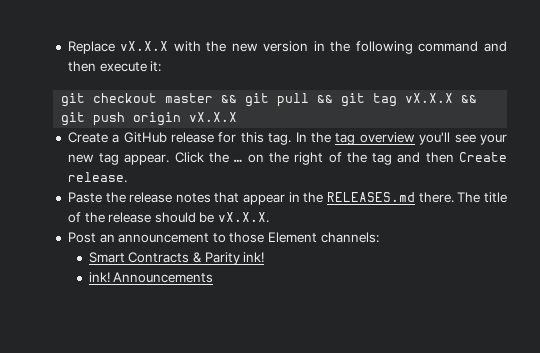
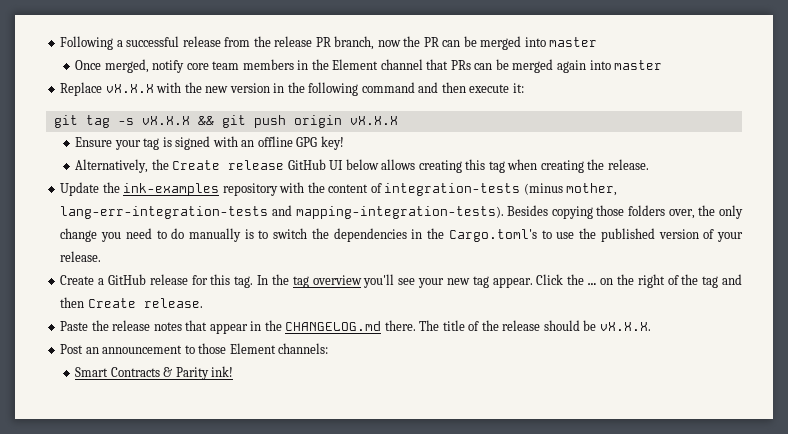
(67, 47) none -> [60,36,598,50] [75,59,663,73] Following a successful release from the release PR branch, now the PR can be merged into master // Once merged, notify core team members in the Element channel that PRs can be merged again into master //
[93,93,398,107] checkout master && git pull && git tag -> [85,115,134,128] tag -s
(238, 117) none -> [75,136,344,150] [75,159,649,173] [60,182,618,196] [60,205,743,219] [60,228,744,242] [60,251,102,262] // Ensure your tag is signed with an offline GPG key! // Alternatively, the Create release GitHub UI below allows creating this tag when creating the release. // Update the ink-examples repository with the content of integration-tests (minus mother, lang-err-integration-tests and mapping-integration-tests). Besides copying those folders over, the only change you need to do manually is to switch the dependencies in the Cargo.toml's to use the published version of your release.
[327,192,416,202] RELEASES.md -> [285,321,382,331] CHANGELOG.md
[88,272,214,283] // ink! Announcements -> (234, 371) none

